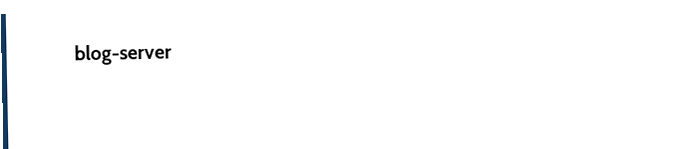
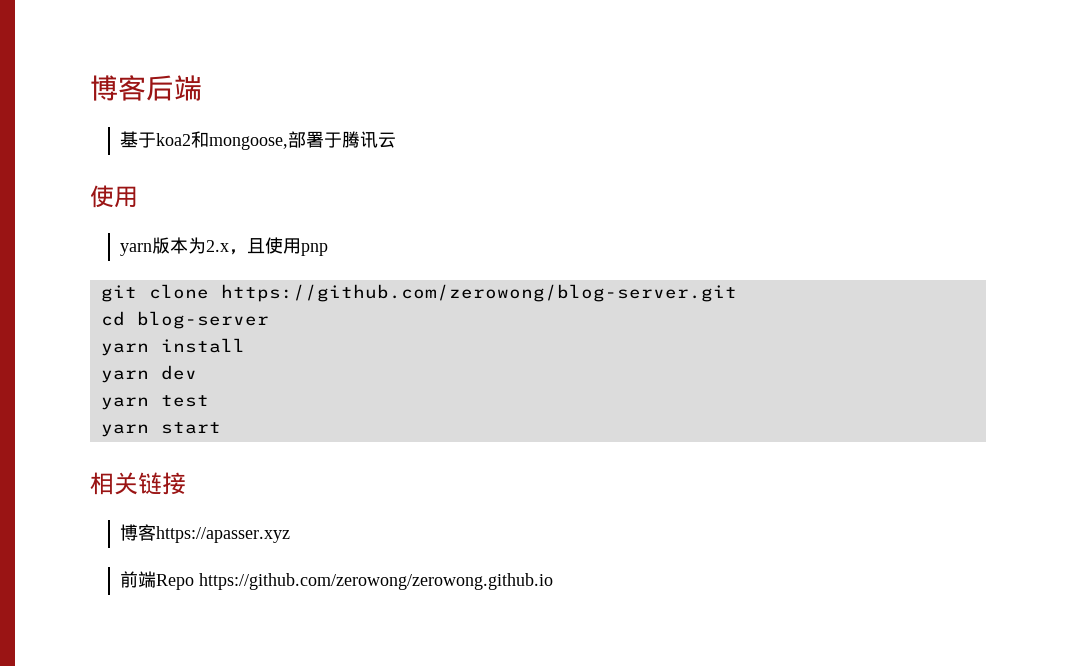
[74,43,172,66] blog-server -> [90,75,202,101] [120,131,397,150] [90,185,138,208] [120,237,329,256] [100,284,737,302] [100,311,269,329] [100,338,245,356] [100,365,197,383] [100,395,209,410] [100,422,221,437] [90,472,186,495] [120,524,291,543] [120,571,554,590] 博客后端 // 基于koa2和mongoose,部署于腾讯云 // 使用 // yarn版本为2.x，且使用pnp // git clone https://github.com/zerowong/blog-server.git // cd blog-server // yarn install // yarn dev // yarn test // yarn start // 相关链接 // 博客https://apasser.xyz // 前端Repo https://github.com/zerowong/zerowong.github.io

